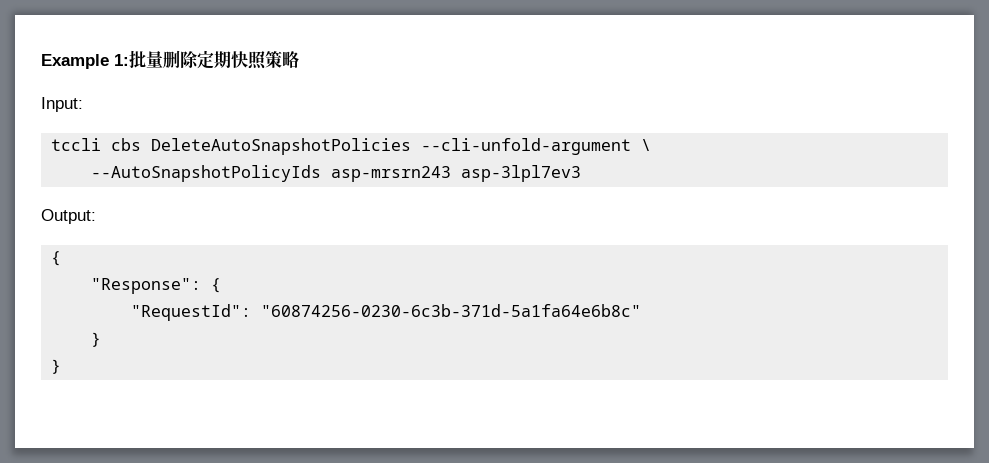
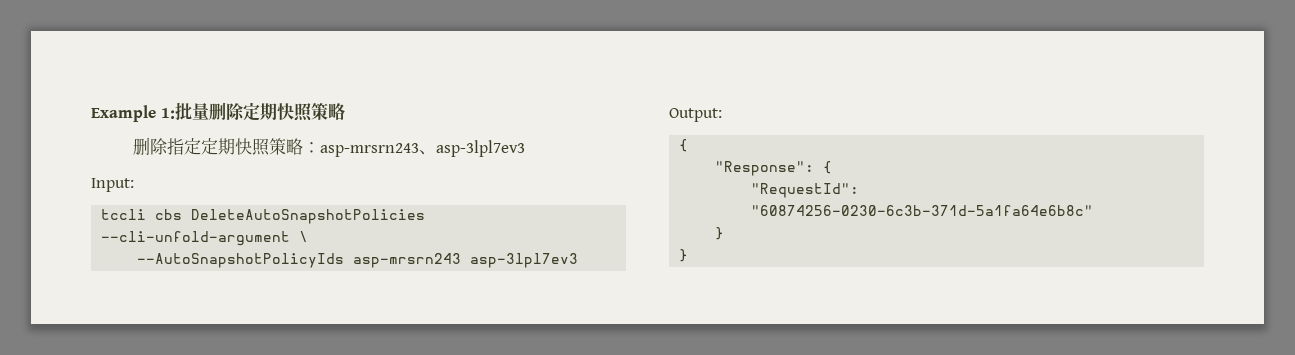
(299, 59) none -> [132,137,525,157] // 删除指定定期快照策略：asp-mrsrn243、asp-3lpl7ev3

